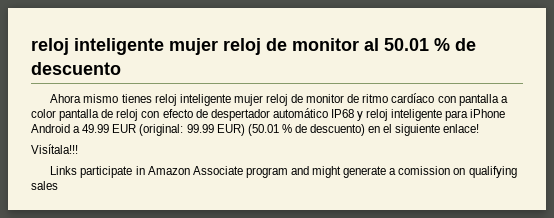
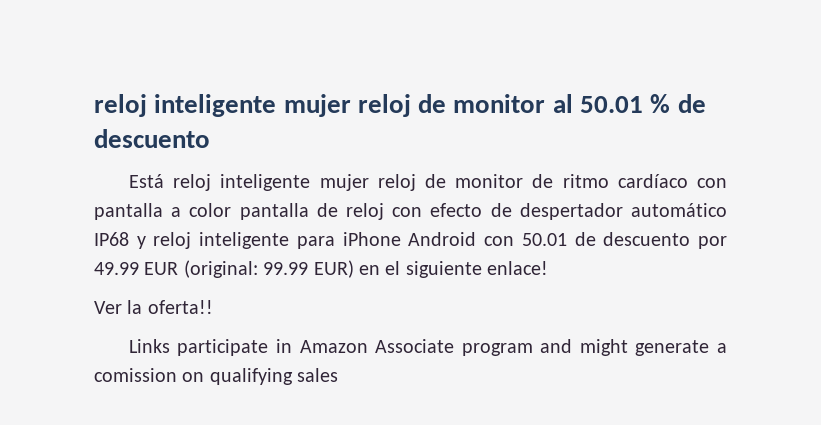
[50,94,152,103] Ahora mismo tienes -> [128,174,164,188] Está
[73,126,81,133] a -> [484,232,728,249] con 50.01 de descuento por
[247,124,366,136] (50.01 % de descuento) -> (354, 269) none
[31,144,78,154] Visítala!!! -> [94,300,213,314] Ver la oferta!!

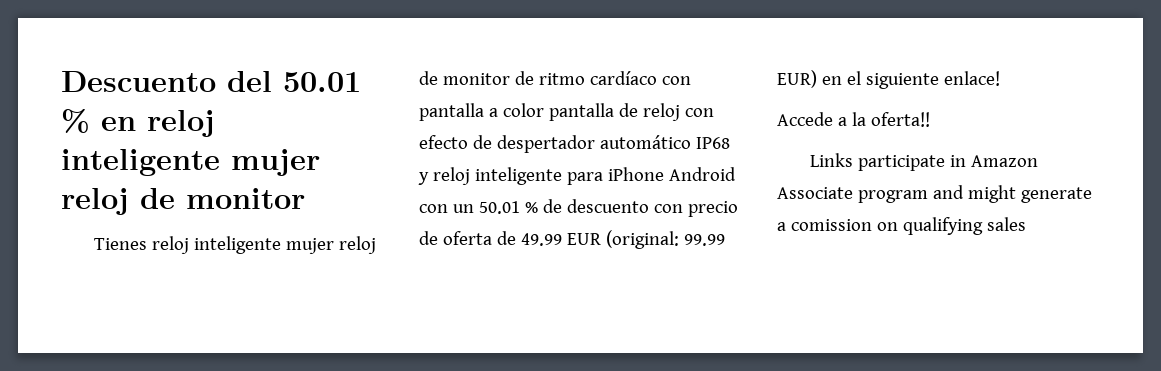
[94,94,706,117] [94,129,210,148] [128,174,164,188] reloj inteligente mujer reloj de monitor al 50.01 % de descuento // Está -> [61,71,361,92] [61,109,215,137] [61,149,320,176] [61,188,305,215] [94,238,148,250] Descuento del 50.01 % en reloj inteligente mujer reloj de monitor // Tienes
[521,232,728,249] 50.01 de descuento por -> [452,199,738,217] [419,231,516,245] un 50.01 % de descuento con precio de oferta de
[94,301,122,314] Ver -> [777,112,847,126] Accede a

